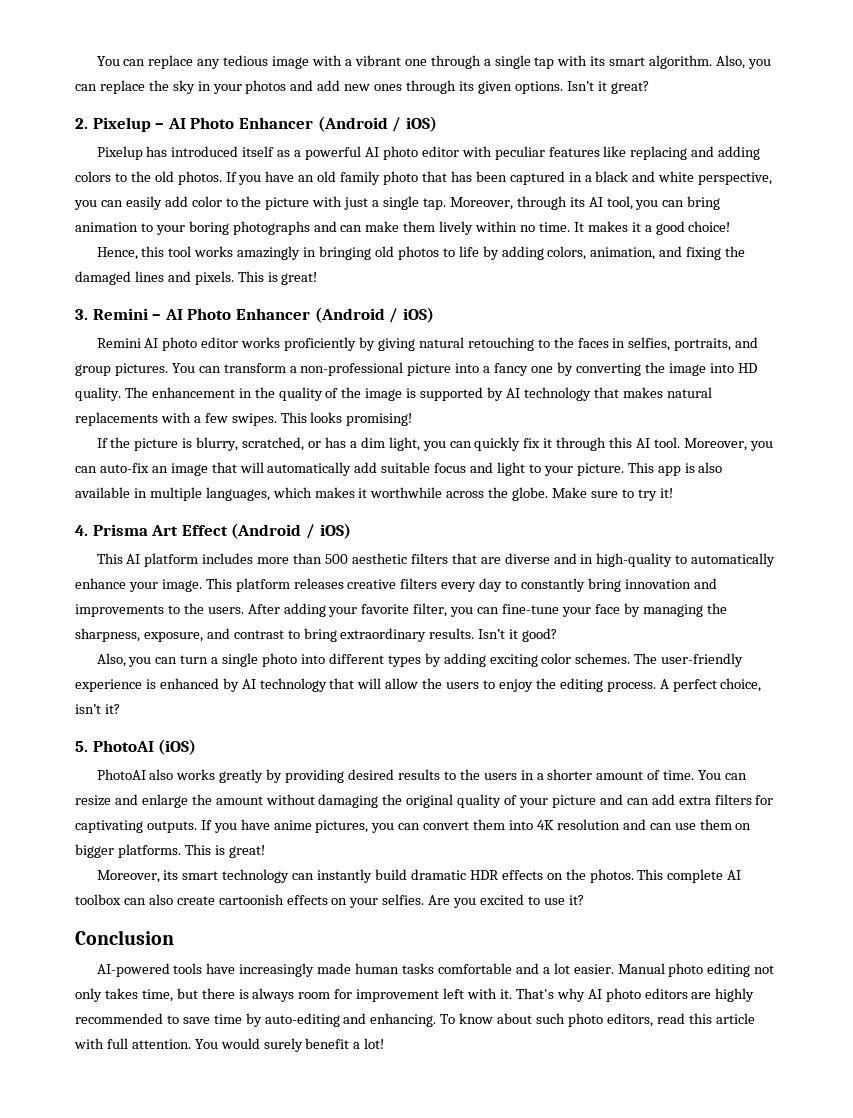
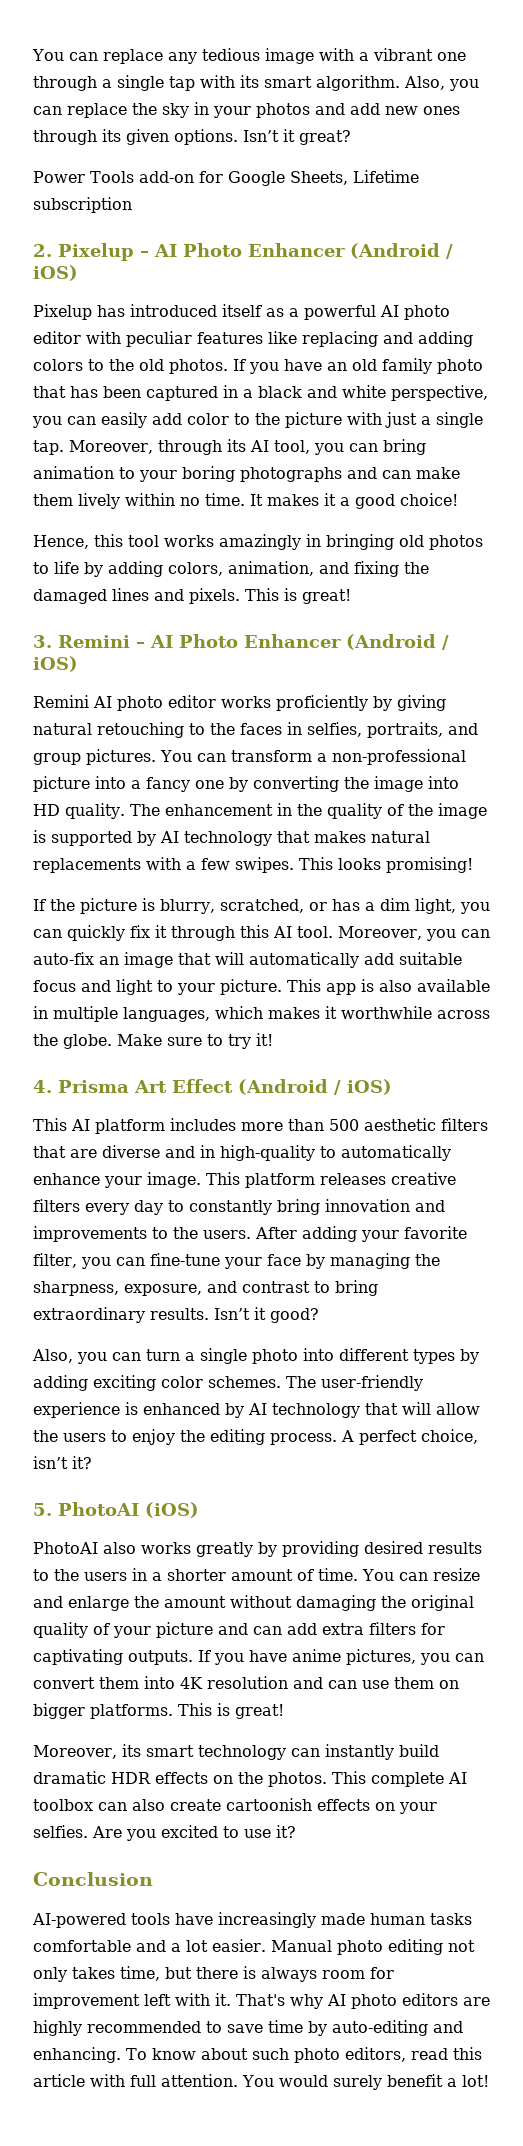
(649, 87) none -> [33,170,419,186] [33,197,132,213] // Power Tools add-on for Google Sheets, Lifetime subscription

